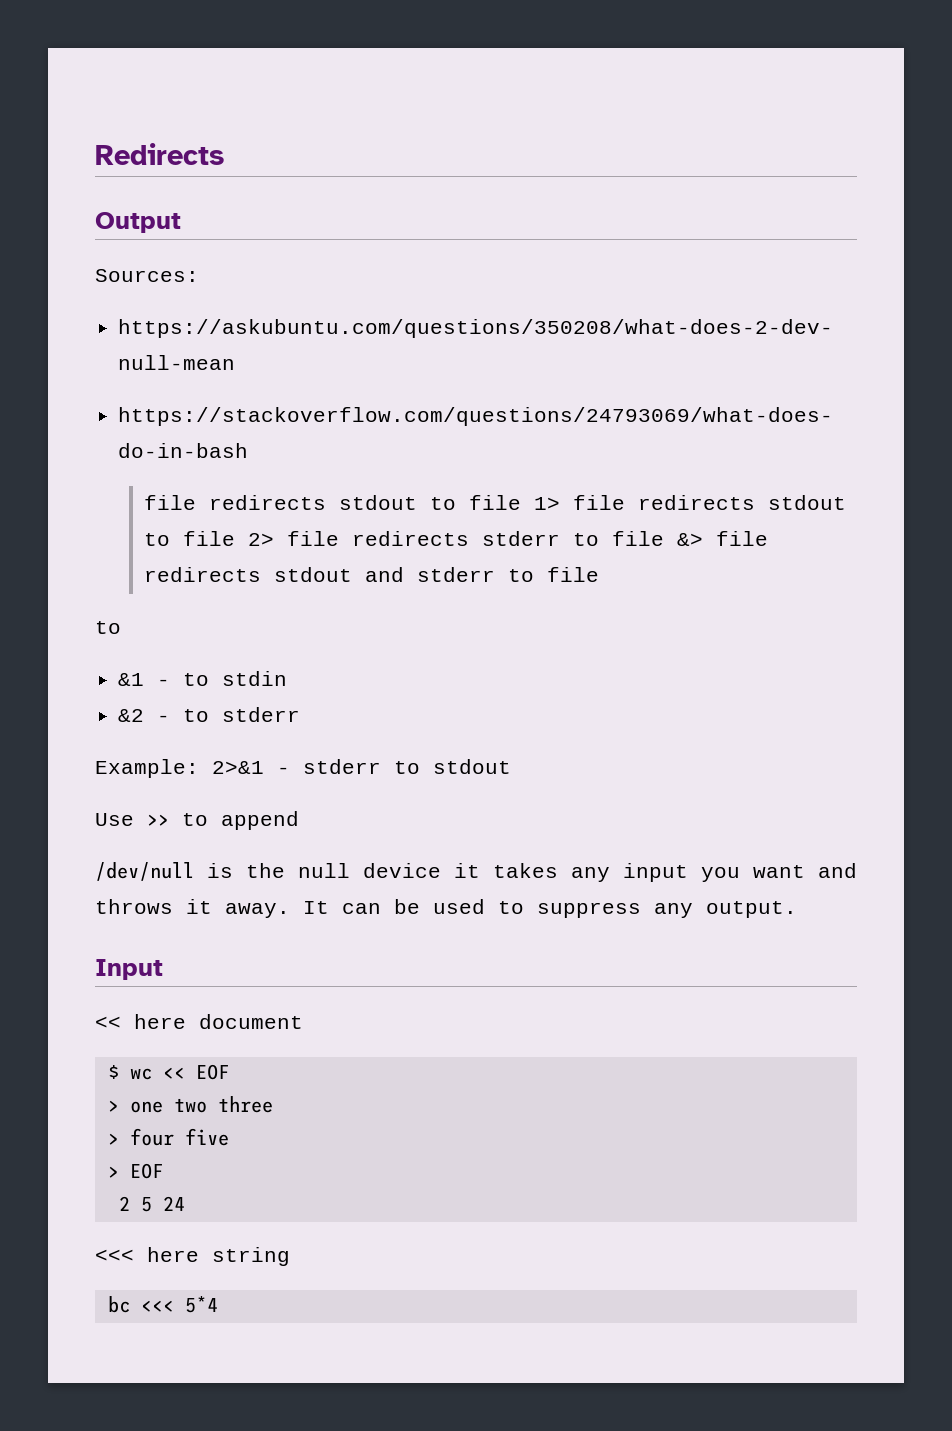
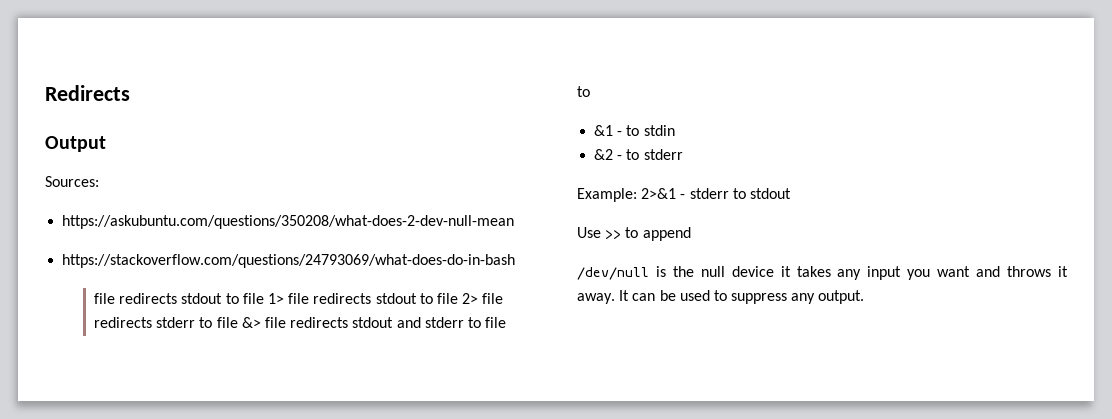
[95,959,163,980] [95,1014,303,1029] [107,1064,229,1080] [107,1096,273,1113] [107,1128,229,1146] [107,1163,163,1179] [118,1196,185,1212] [95,1247,290,1266] [107,1296,218,1313] // Input // << here document // $ wc << EOF // > one two three // > four five // > EOF // 2 5 24 // <<< here string // bc <<< 5*4 -> (865, 297) none

